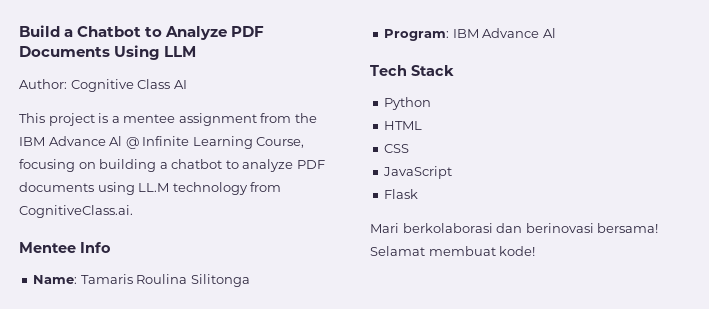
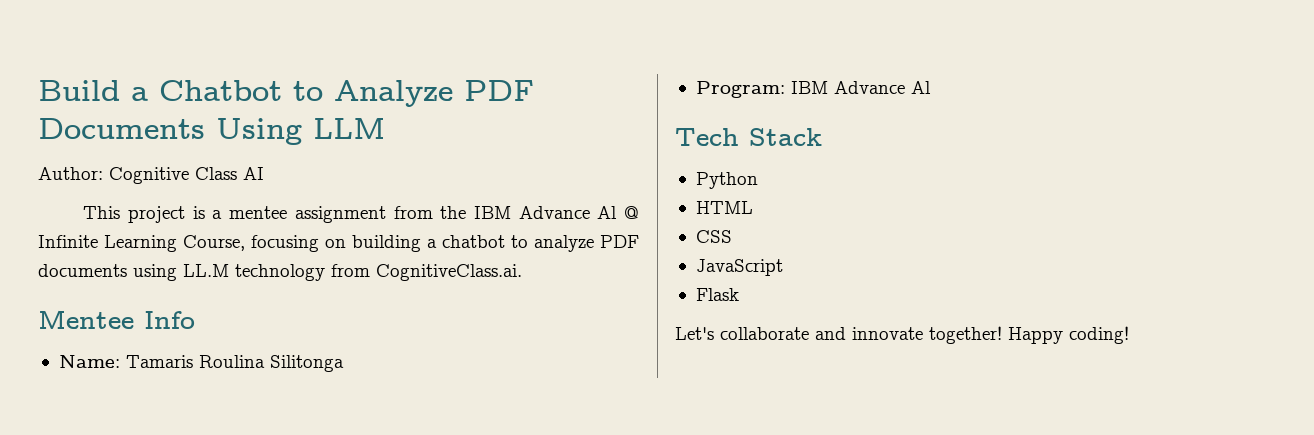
[370,223,659,233] [370,246,536,256] Mari berkolaborasi dan berinovasi bersama! Selamat membuat kode! -> [675,326,1129,344] Let's collaborate and innovate together! Happy coding!

